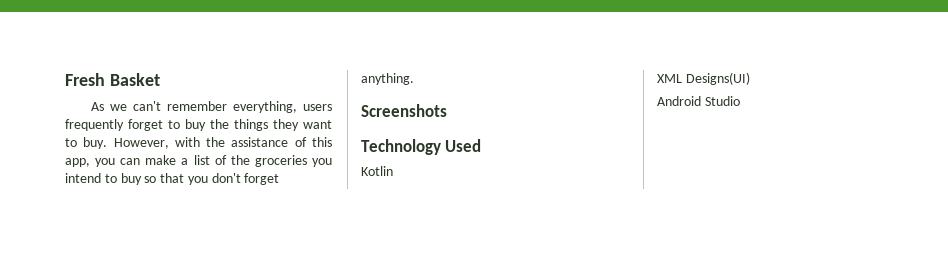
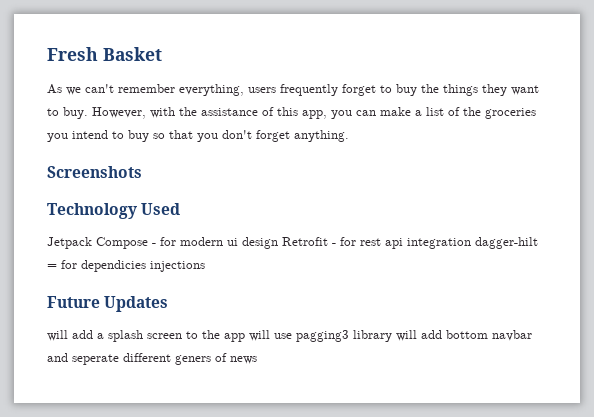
[361,166,393,176] [657,72,750,85] [657,96,740,106] Kotlin // XML Designs(UI) // Android Studio -> [47,237,538,249] [47,260,205,272] [47,296,169,312] [47,330,532,342] [47,353,257,365] Jetpack Compose - for modern ui design Retrofit - for rest api integration dagger-hilt = for dependicies injections // Future Updates // will add a splash screen to the app will use pagging3 library will add bottom navbar and seperate different geners of news

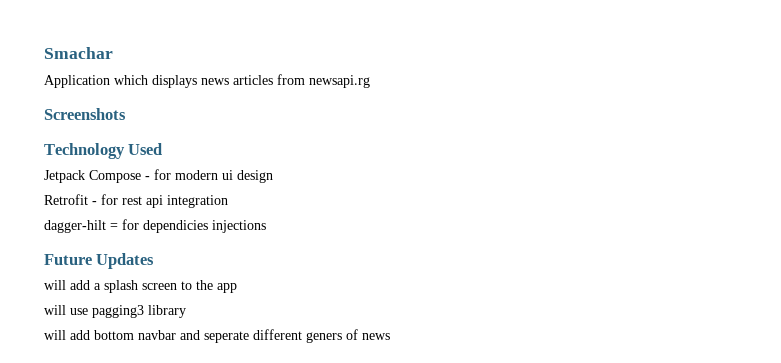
[47,47,162,61] [47,84,539,96] [47,107,536,119] [47,130,349,142] Fresh Basket // As we can't remember everything, users frequently forget to buy the things they want to buy. However, with the assistance of this app, you can make a list of the groceries you intend to buy so that you don't forget anything. -> [44,47,113,59] [44,74,370,88] Smachar // Application which displays news articles from newsapi.rg
(278, 243) none -> (273, 176) //
(471, 243) none -> (228, 201) //
(245, 337) none -> (237, 288) //
(392, 336) none -> (186, 311) //

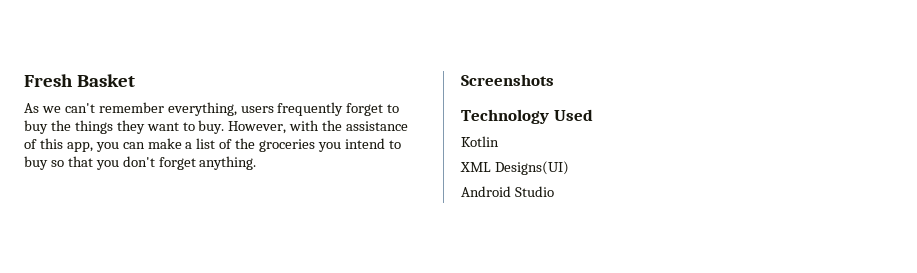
[44,47,113,59] [44,74,370,88] [44,108,126,120] [44,143,163,159] [44,169,273,183] [44,194,228,208] [44,219,266,233] [44,253,155,269] [44,280,237,293] [44,305,186,318] [44,329,390,343] Smachar // Application which displays news articles from newsapi.rg // Screenshots // Technology Used // Jetpack Compose - for modern ui design // Retrofit - for rest api integration // dagger-hilt = for dependicies injections // Future Updates // will add a splash screen to the app // will use pagging3 library // will add bottom navbar and seperate different geners of news -> [24,74,135,87] [24,102,400,116] [24,120,409,134] [24,138,401,152] [24,156,257,170] [461,74,554,86] [461,109,593,124] [461,136,499,147] [460,161,569,175] [461,186,554,197] Fresh Basket // As we can't remember everything, users frequently forget to buy the things they want to buy. However, with the assistance of this app, you can make a list of the groceries you intend to buy so that you don't forget anything. // Screenshots // Technology Used // Kotlin // XML Designs(UI) // Android Studio

